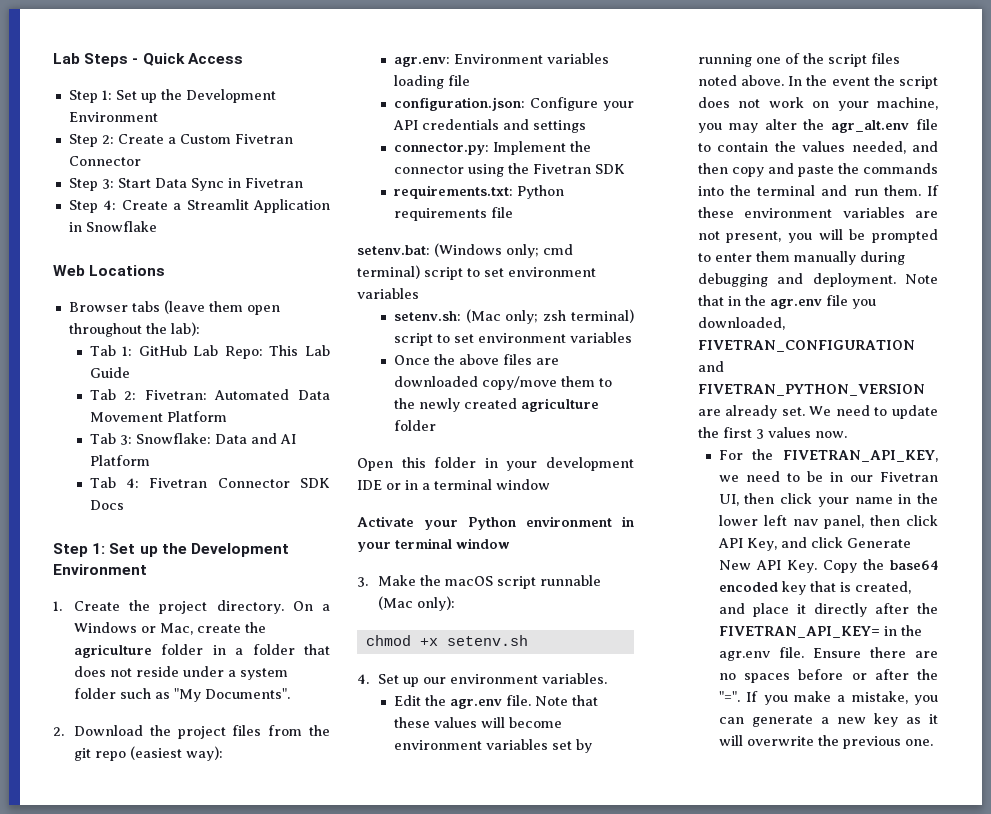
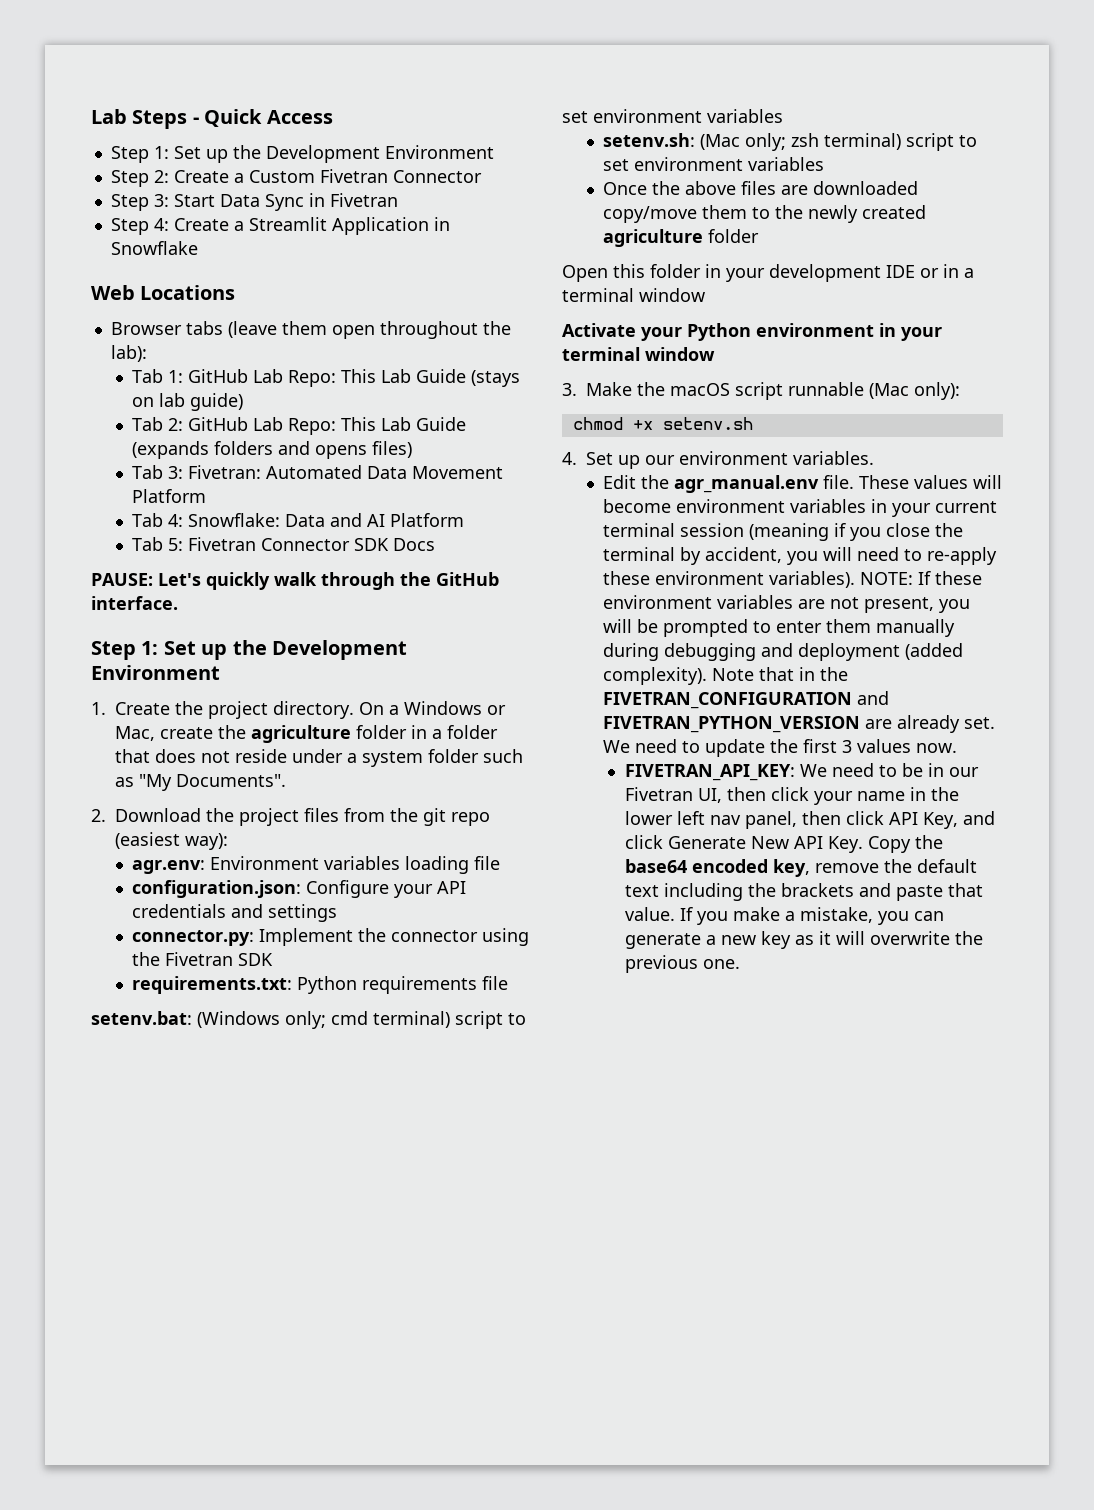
[89,389,137,400] // Tab 2: -> [471,370,521,387] [132,393,244,411] [132,417,467,435] [132,441,413,459] [132,465,184,479] (stays on lab guide) // Tab 2: GitHub Lab Repo: This Lab Guide (expands folders and opens files) // Tab 3:
[119,435,132,445] 3: -> [168,514,184,527] 4:
[126,478,140,488] 4: -> [168,538,184,551] 5:
(124, 505) none -> [91,572,499,590] [91,596,178,610] // PAUSE: Let's quickly walk through the GitHub interface.
[449,695,598,709] [393,717,430,728] agr.env file. Note that these -> [674,475,910,493] agr_manual.env file. These
[551,739,592,753] [697,53,900,67] [697,75,938,89] [697,97,938,111] [697,119,938,133] [697,141,938,154] [697,163,938,177] [697,185,921,196] set by running one of the script files noted above. In the event the script does not work on your machine, you may alter the agr_alt.env file to contain the values needed, and then copy and paste the commands into the terminal and run them. -> [871,499,998,517] [603,523,964,541] [603,547,998,565] [603,571,914,588] in your current terminal session (meaning if you close the terminal by accident, you will need to re-apply these environment variables). NOTE:
[812,273,896,287] deployment. -> [798,643,964,661] [603,667,708,685] deployment (added complexity).
[769,295,876,309] [697,317,785,330] agr.env file you downloaded, -> (849, 674) none
[718,449,938,462] [718,475,739,482] For the FIVETRAN_API_KEY, we -> [624,764,827,781] FIVETRAN_API_KEY: We
[781,581,911,595] [718,603,938,617] [718,625,922,638] [718,647,938,661] [718,669,938,683] [718,691,740,702] key that is created, and place it directly after the FIVETRAN_API_KEY= in the agr.env file. Ensure there are no spaces before or after the "=". -> [772,859,977,877] [624,883,983,901] [624,907,675,921] key, remove the default text including the brackets and paste that value.

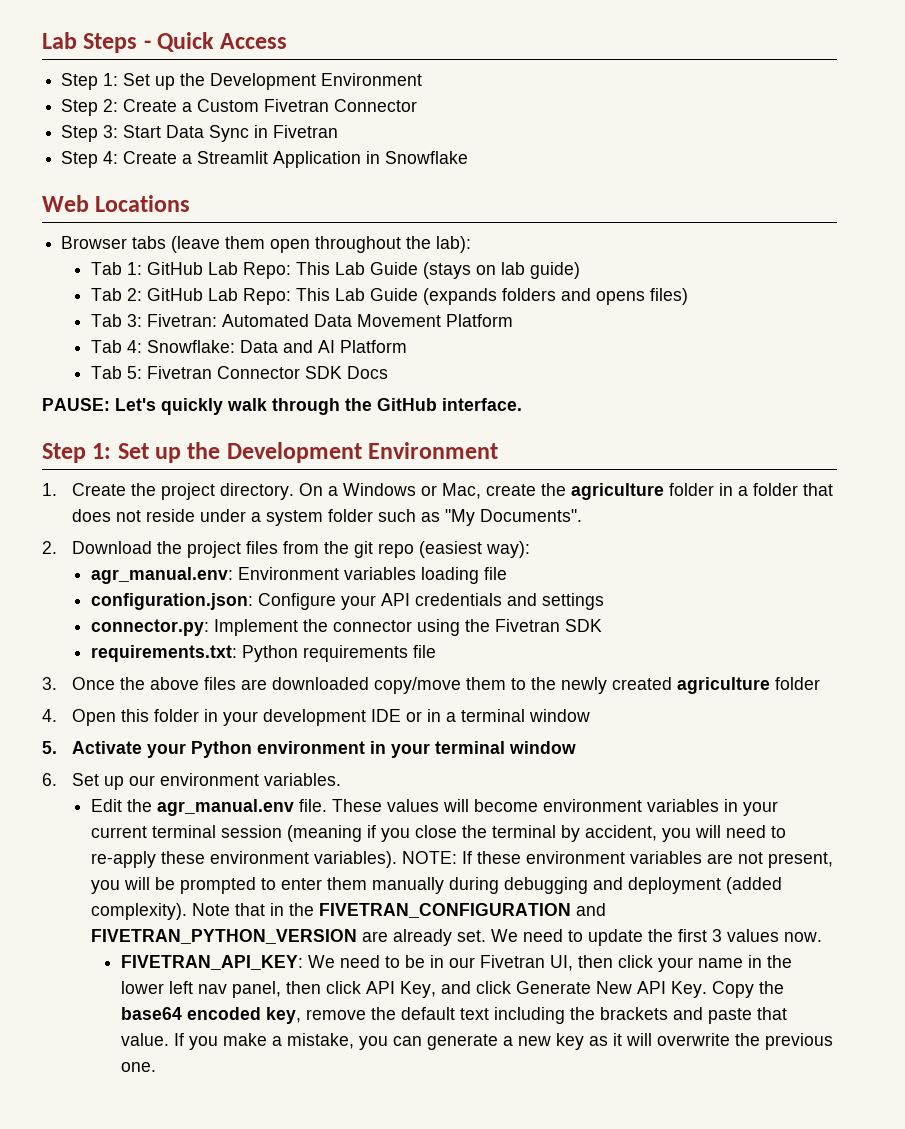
[132,860,206,874] agr.env: -> [91,567,234,584] agr_manual.env:
[91,1011,526,1029] [562,109,783,123] [603,133,978,151] [603,157,825,171] setenv.bat: (Windows only; cmd terminal) script to set environment variables // setenv.sh: (Mac only; zsh terminal) script to set environment variables // -> [42,677,57,690] 3.
(760, 236) none -> [42,709,57,722] 4.
(705, 295) none -> [42,741,57,754] 5.
[562,382,960,400] [572,417,753,430] [562,452,577,465] 3. Make the macOS script runnable (Mac only): // chmod +x setenv.sh // 4. -> [42,773,57,786] 6.

